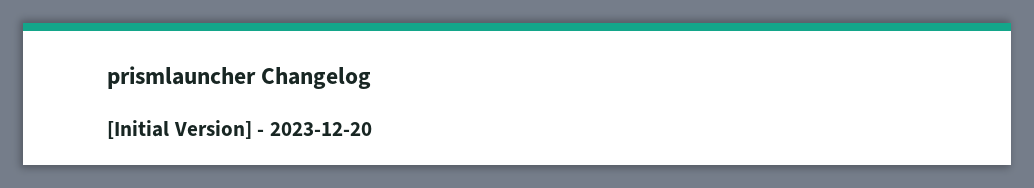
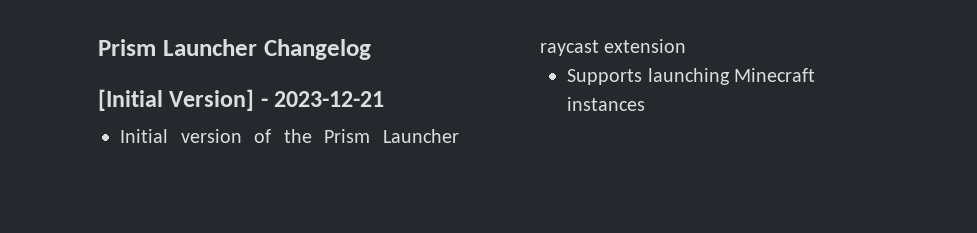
[107,66,256,89] prismlauncher -> [98,39,257,56] Prism Launcher
[270,122,373,136] 2023-12-20 -> [274,91,385,107] [120,129,459,143] [540,39,687,56] [567,68,816,85] [567,97,646,111] 2023-12-21 // Initial version of the Prism Launcher raycast extension // Supports launching Minecraft instances

